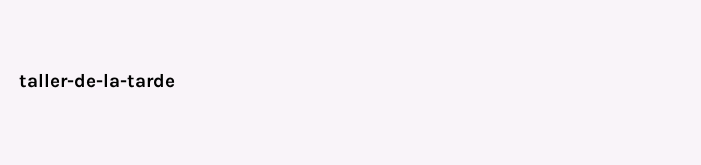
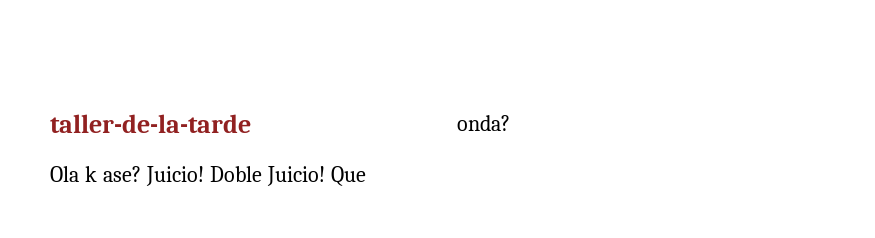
(175, 80) none -> [50,166,366,186] [457,115,510,131] // Ola k ase? Juicio! Doble Juicio! Que onda?

